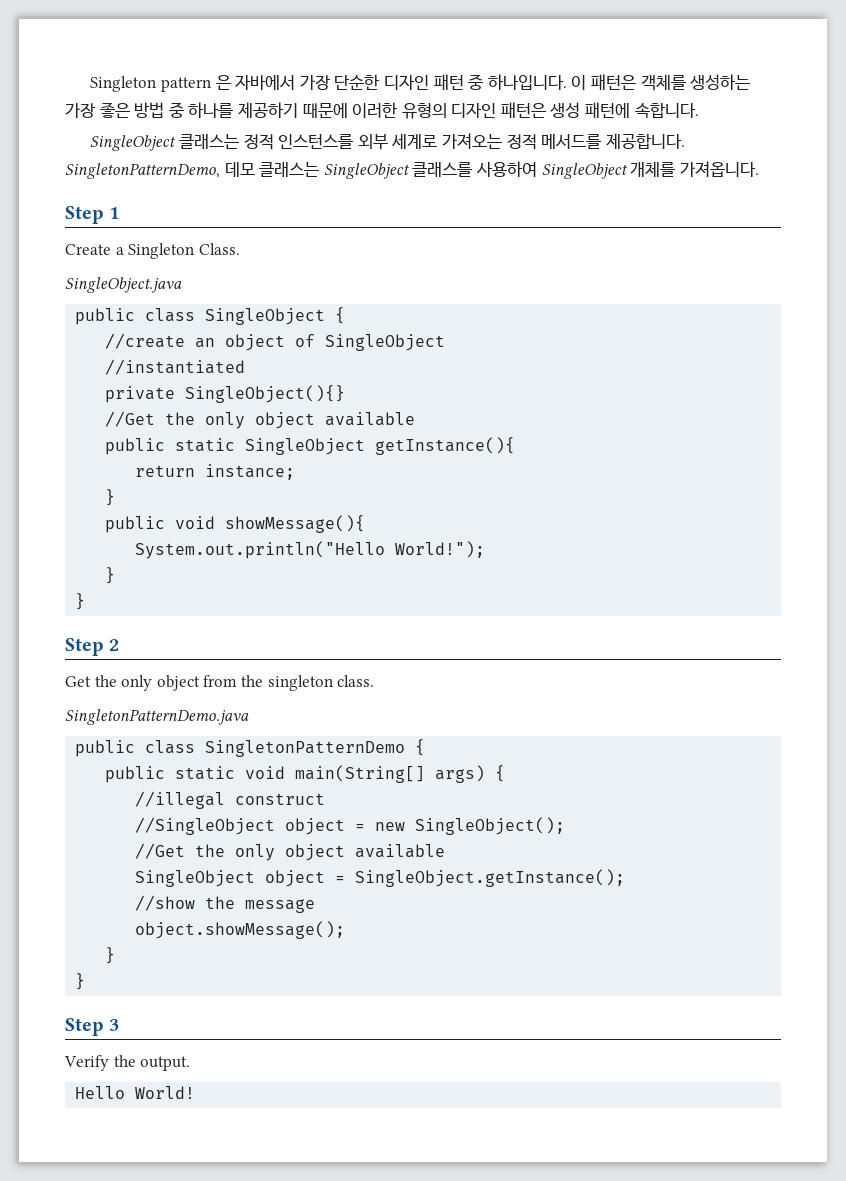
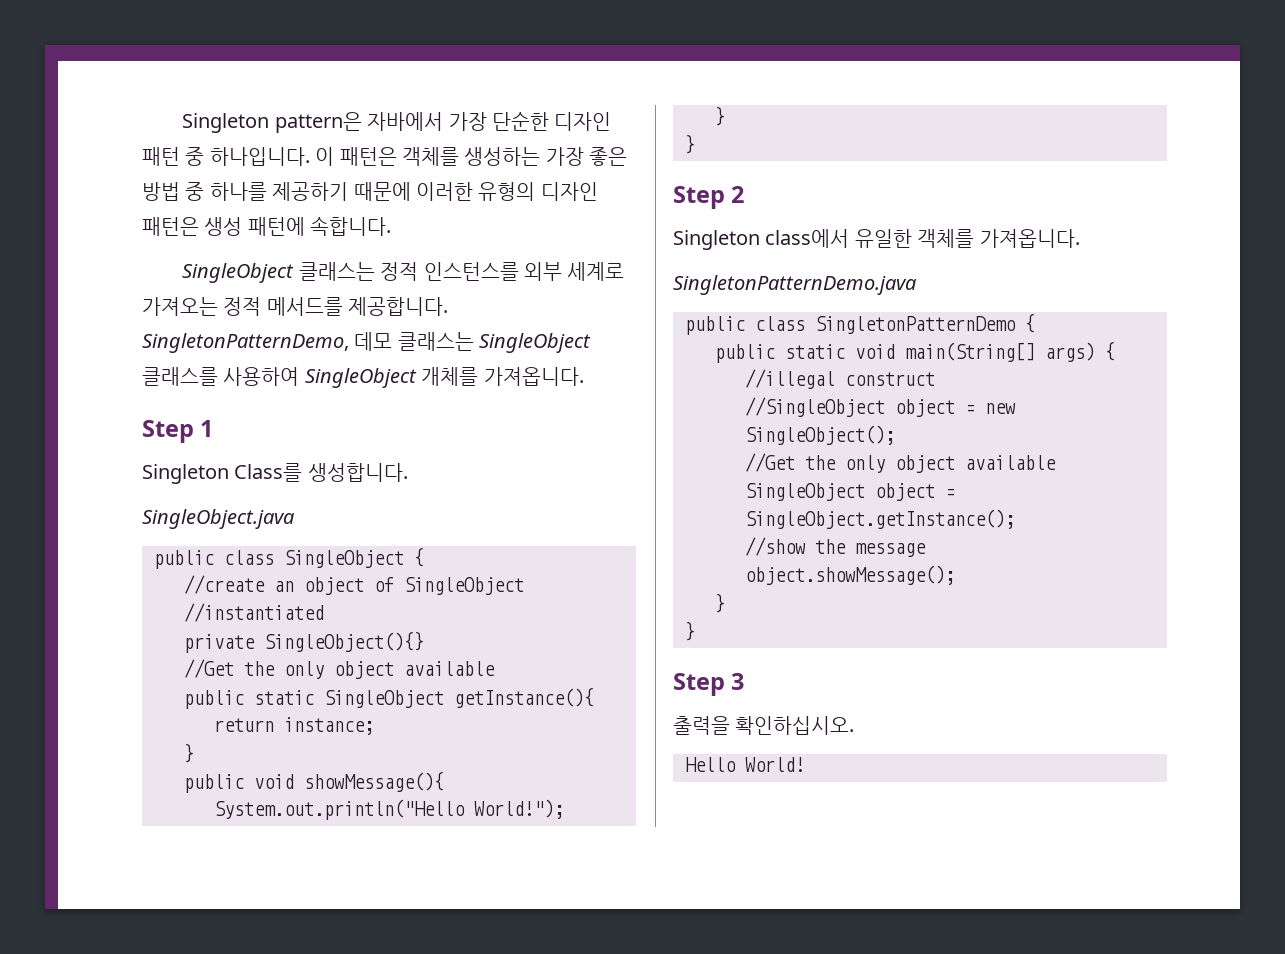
[90,75,231,92] Singleton pattern 은 -> [182,112,362,133] Singleton pattern은
[65,243,240,259] Create a Singleton Class. -> [142,463,408,484] Singleton Class를 생성합니다.
[65,675,375,691] Get the only object from the singleton class. -> [673,229,1080,250] Singleton class에서 유일한 객체를 가져옵니다.
[64,1055,191,1071] Verify the output. -> [673,716,855,735] 출력을 확인하십시오.

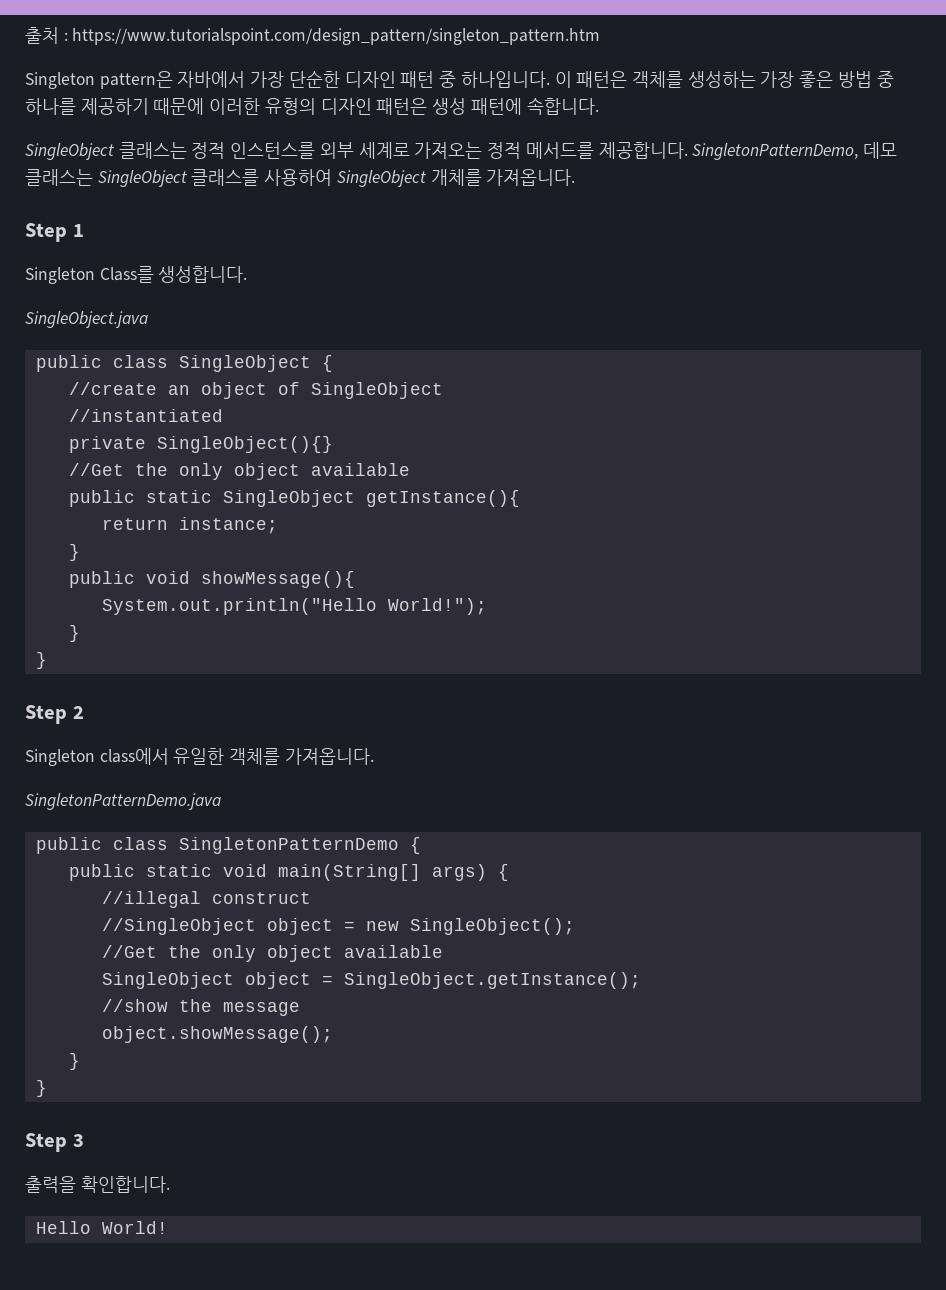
(182, 123) none -> [25,27,601,45] 출처 : https://www.tutorialspoint.com/design_pattern/singleton_pattern.htm //
[735,716,855,735] 확인하십시오. -> [80,1176,170,1193] 확인합니다.

